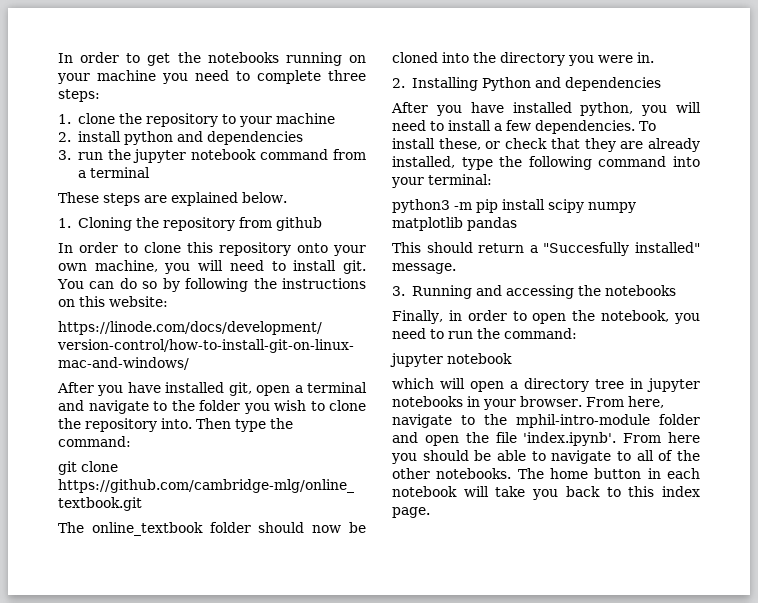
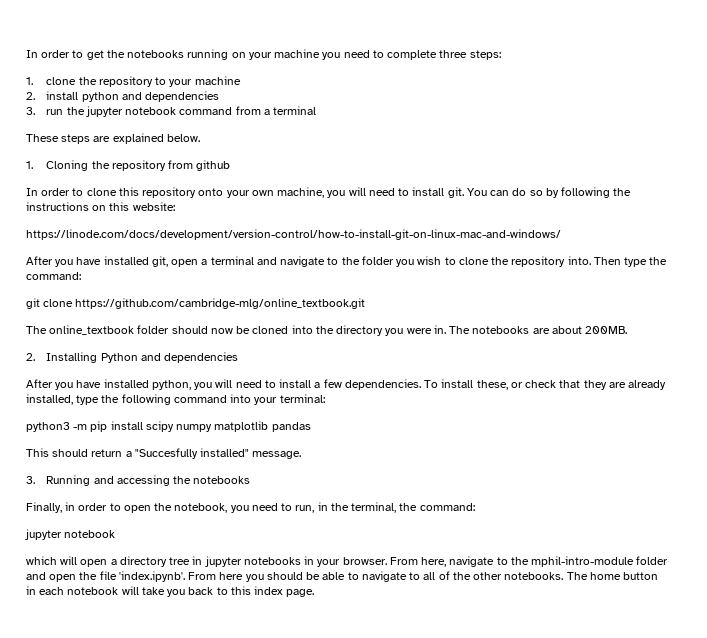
(654, 57) none -> [449,326,628,334] The notebooks are about 200MB.
[448,331,473,339] run -> [295,502,397,513] run, in the terminal,

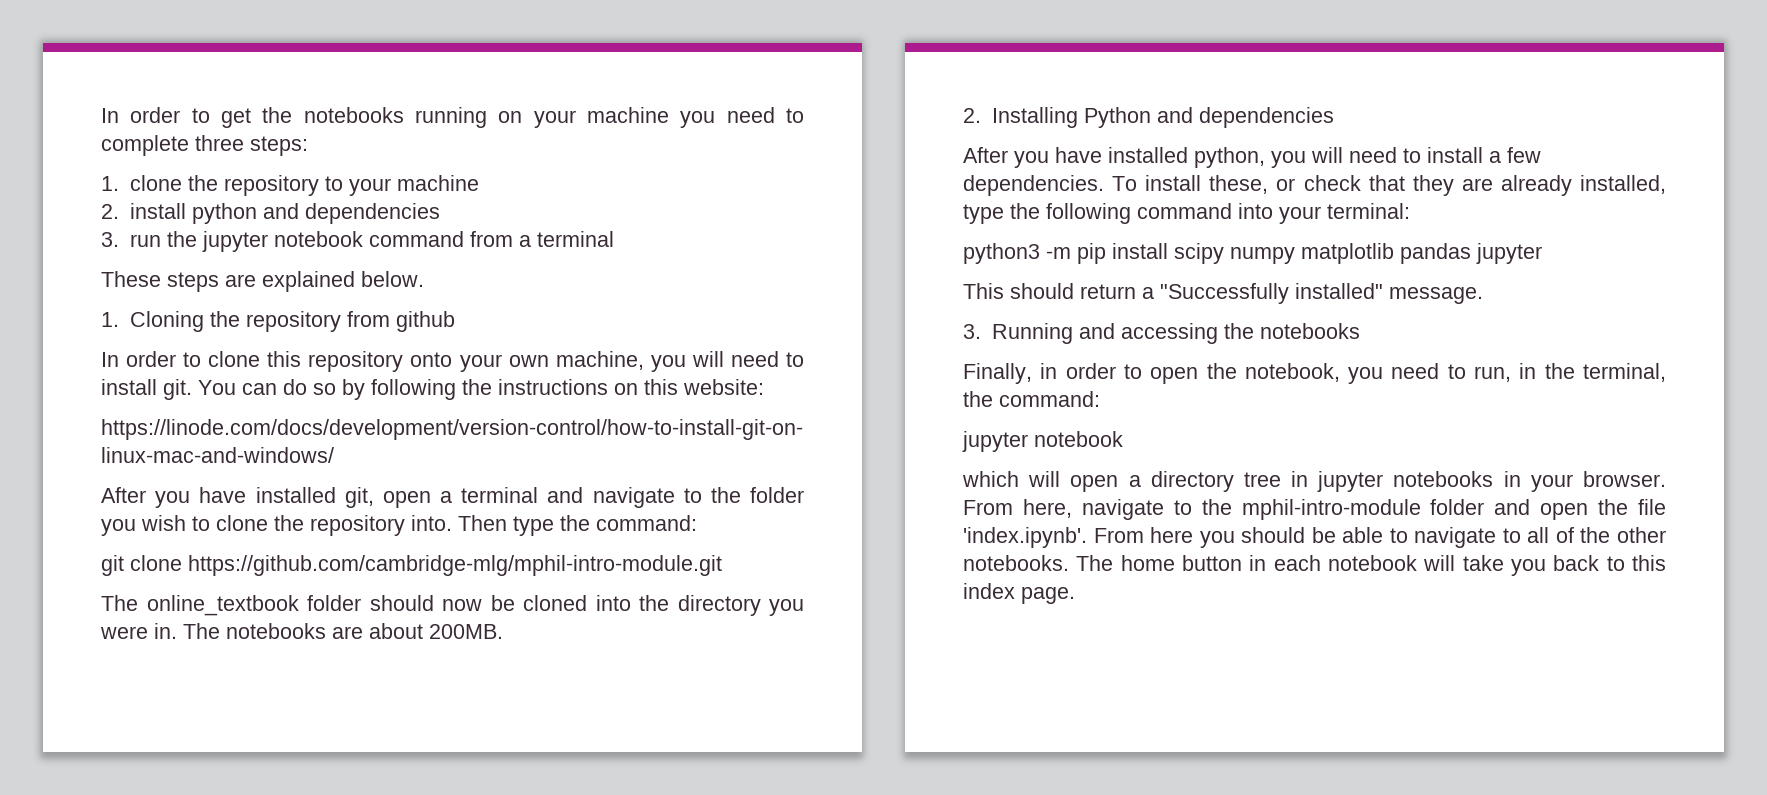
[75,298,366,309] https://github.com/cambridge-mlg/online_textbook.git -> [188,555,722,576] https://github.com/cambridge-mlg/mphil-intro-module.git
(311, 427) none -> [1476,243,1542,264] jupyter
[134,448,198,459] "Succesfully -> [1160,283,1289,304] "Successfully

